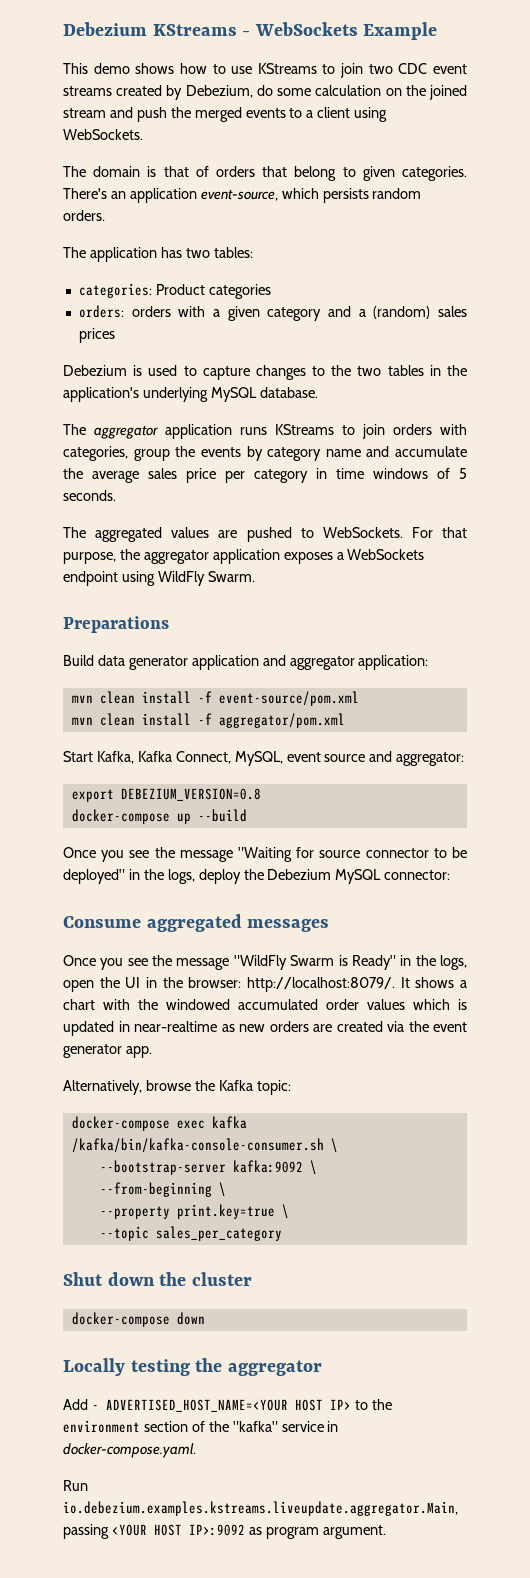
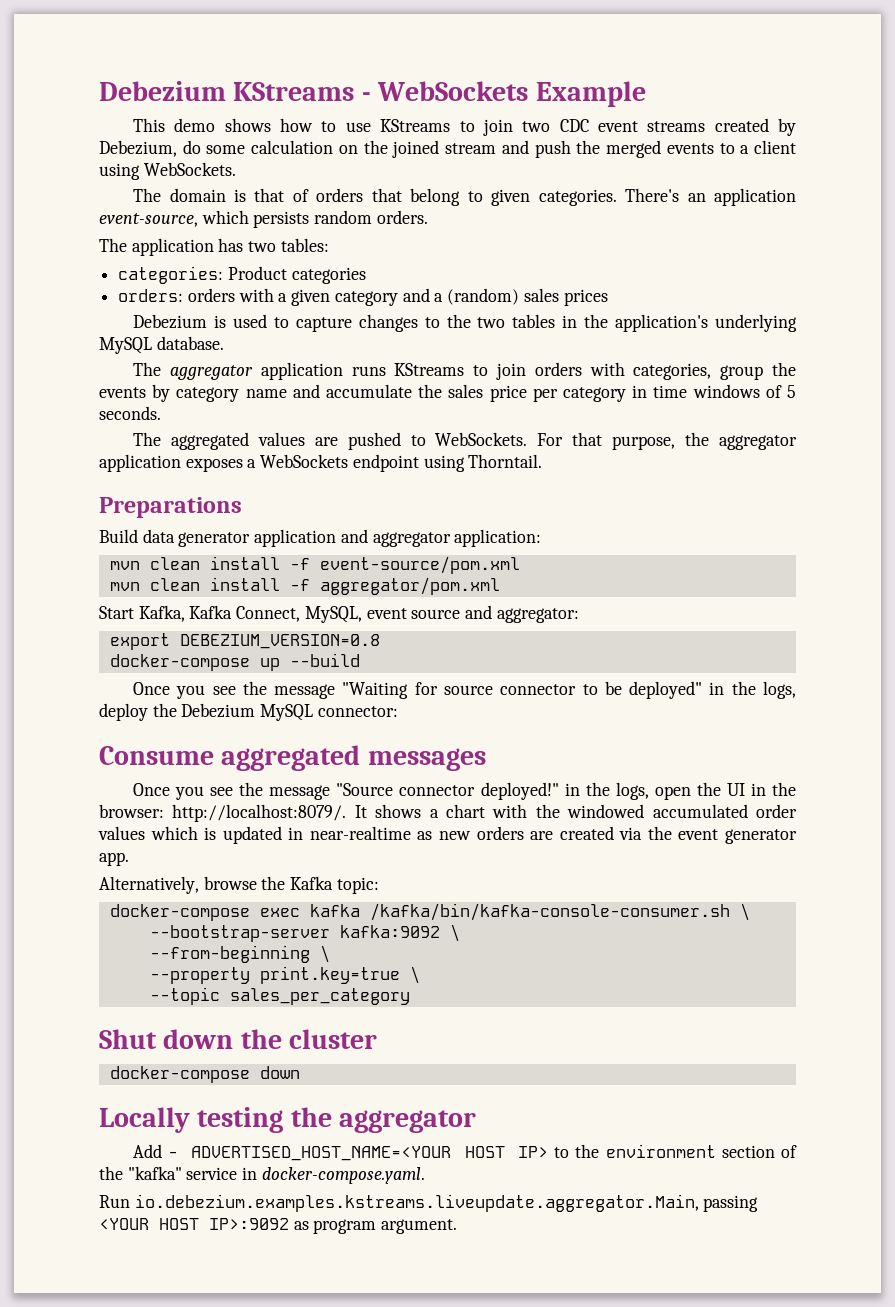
[92,471,139,483] average -> (443, 391) none
[157,571,255,586] WildFly Swarm. -> [468,454,543,468] Thorntail.
[233,955,396,970] "WildFly Swarm is Ready" -> [336,782,559,800] "Source connector deployed!"

